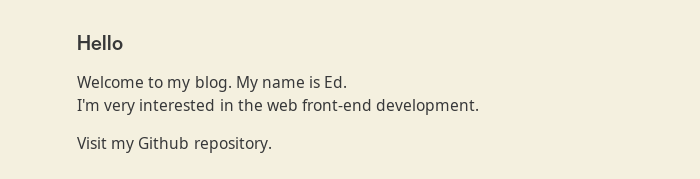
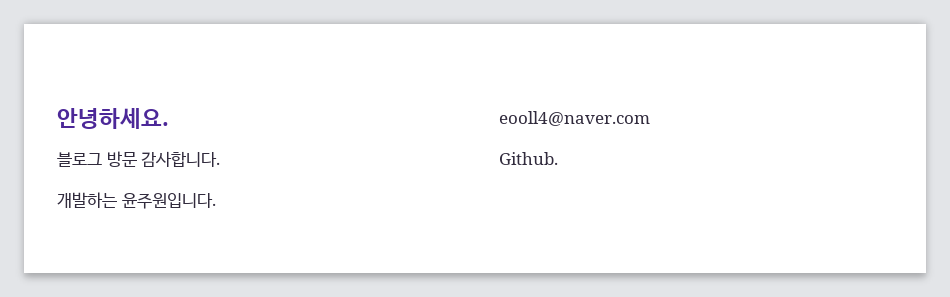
[77,35,123,50] [77,76,348,92] [77,99,480,115] [77,137,272,153] Hello // Welcome to my blog. My name is Ed. // I'm very interested in the web front-end development. // Visit my Github repository. -> [57,108,169,129] [57,151,221,167] [57,192,216,209] [499,111,650,126] [499,152,558,165] 안녕하세요. // 블로그 방문 감사합니다. // 개발하는 윤주원입니다. // eooll4@naver.com // Github.

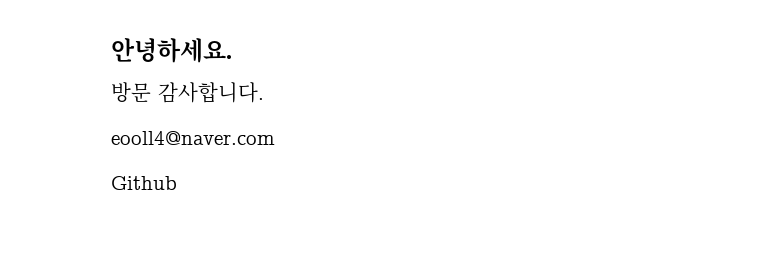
[57,152,102,167] 블로그 -> (232, 50) none
[57,192,216,209] // 개발하는 윤주원입니다. -> (264, 92) none
[499,152,558,165] Github. -> [111,176,177,190] Github

